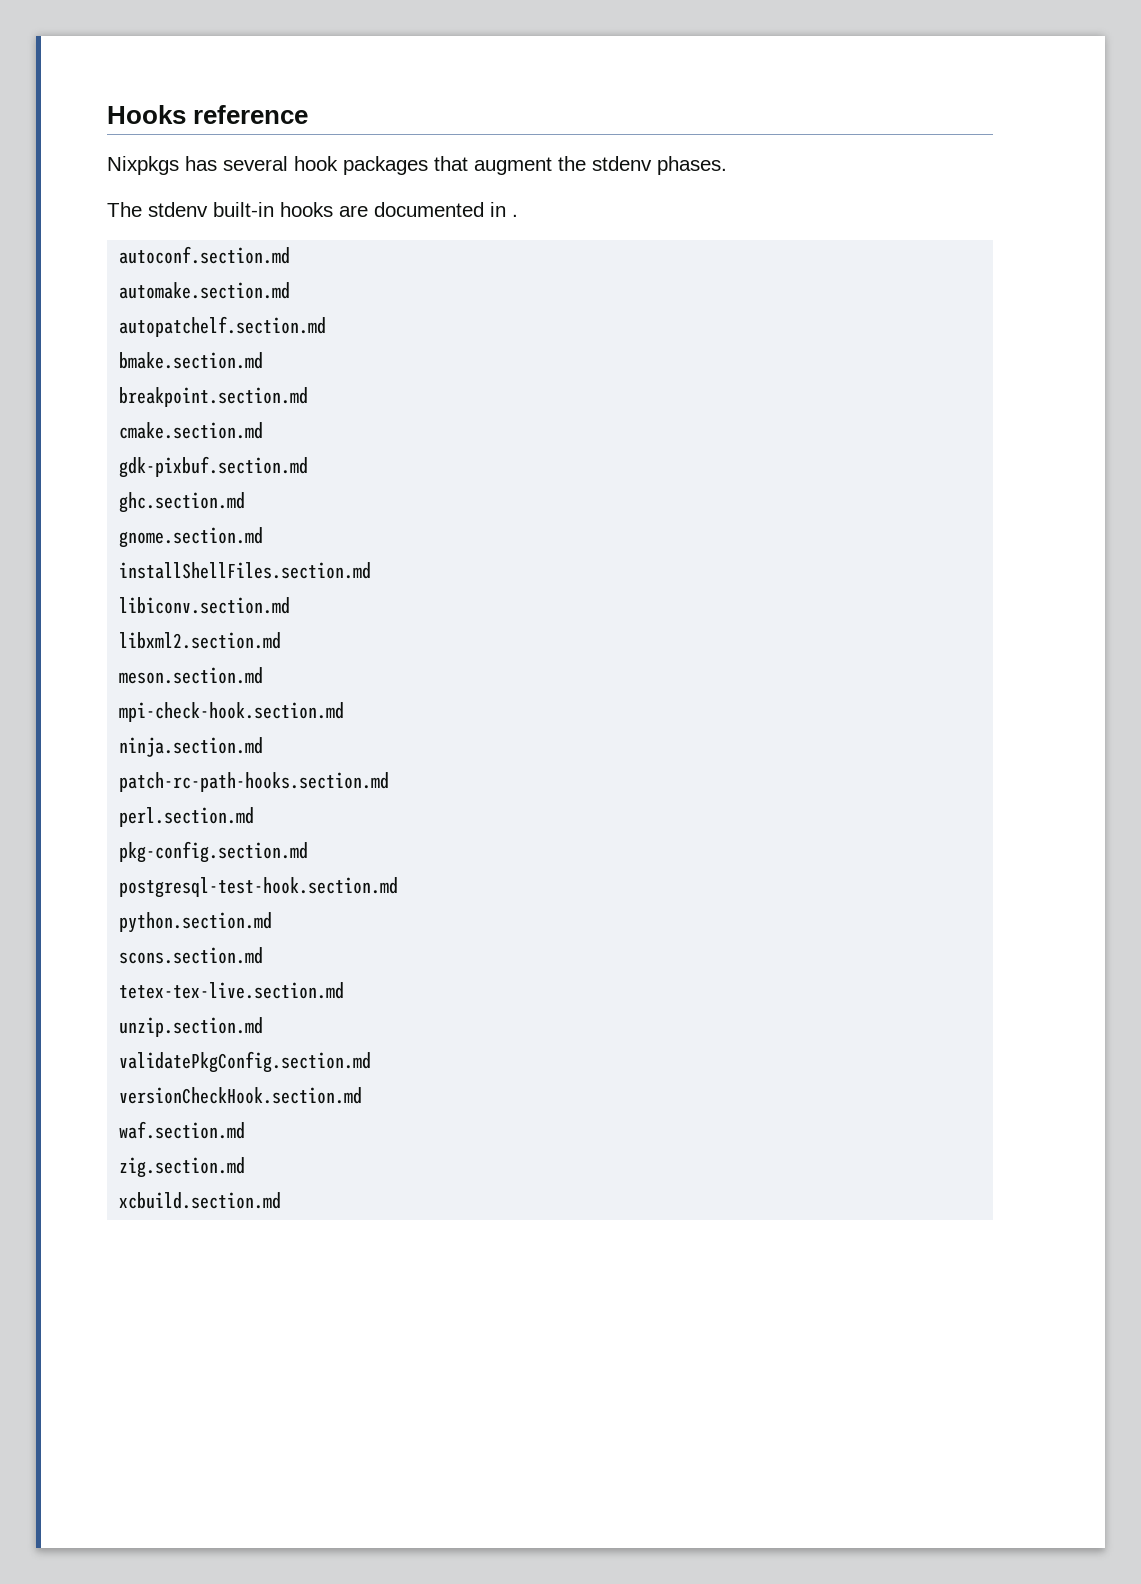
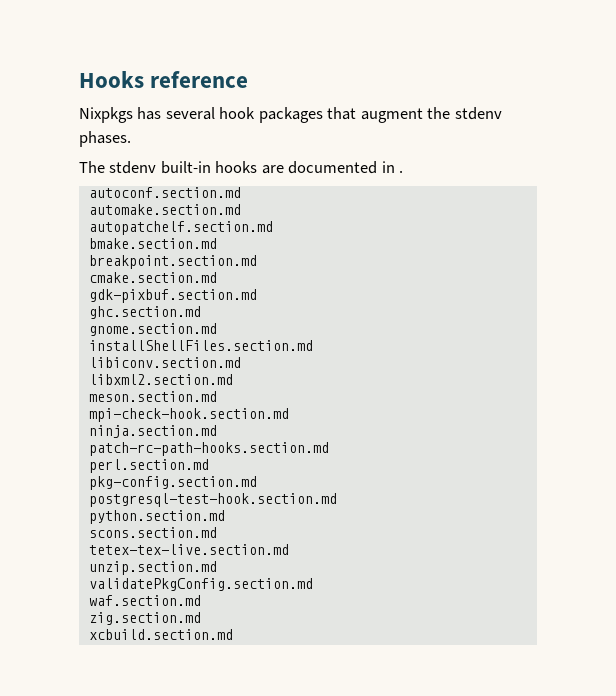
[119,1087,363,1104] // versionCheckHook.section.md -> (313, 584) none

